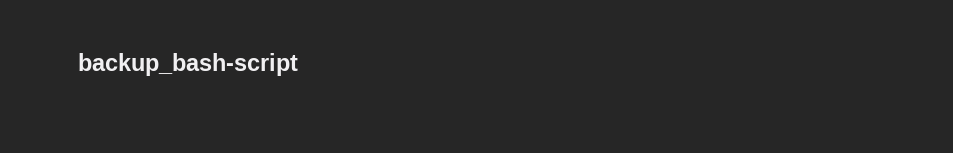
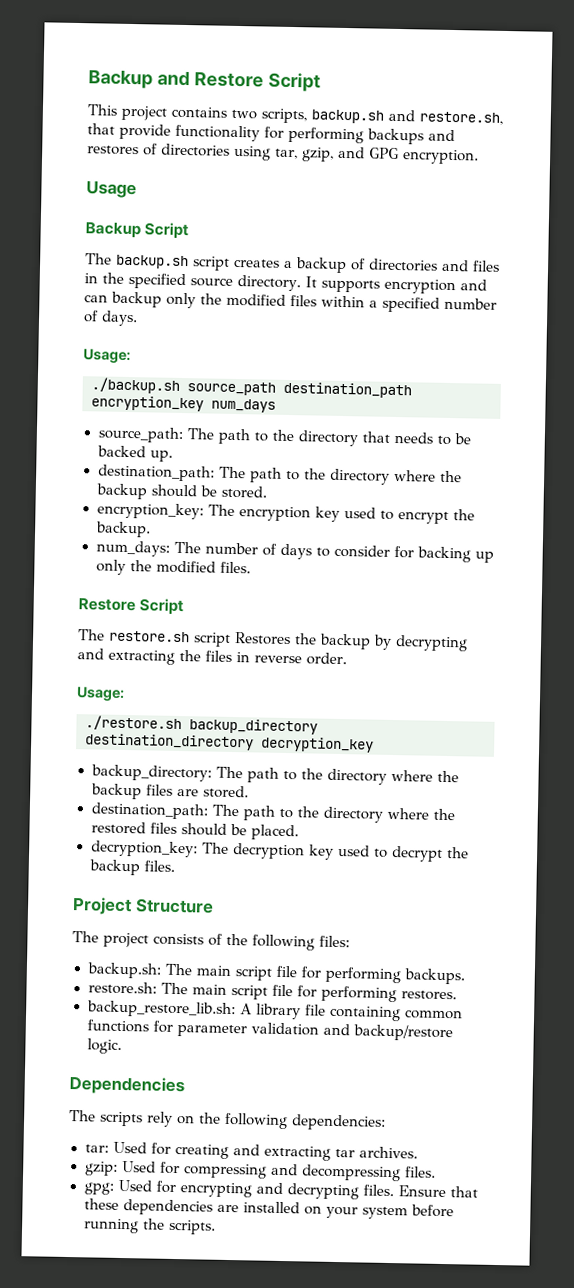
[78,53,298,76] backup_bash-script -> [88,69,321,92] [87,104,503,125] [87,123,455,145] [87,143,479,165] [86,180,137,199] [85,222,190,240] [85,253,500,274] [84,272,487,295] [84,291,497,313] [83,310,138,327] [83,348,131,365] [91,377,412,399] [91,395,276,413] [97,426,471,447] [96,445,173,462] [97,464,462,485] [95,483,267,500] [96,502,475,524] [94,521,151,538] [95,540,494,563] [95,559,251,575] [78,598,185,616] [78,629,468,652] [77,648,347,666] [76,686,125,702] [85,715,318,735] [85,733,374,753] [90,764,459,785] [90,783,249,800] [90,802,455,823] [90,821,299,841] [90,840,469,862] [88,859,175,876] [72,897,214,916] [72,931,350,951] [86,962,465,985] [87,981,457,1003] [86,1000,463,1022] [86,1019,453,1042] [86,1038,122,1054] [69,1076,185,1096] [69,1110,386,1131] [84,1141,418,1161] [84,1160,436,1182] [83,1179,478,1200] [83,1198,454,1220] [82,1218,216,1235] Backup and Restore Script // This project contains two scripts, backup.sh and restore.sh, that provide functionality for performing backups and restores of directories using tar, gzip, and GPG encryption. // Usage // Backup Script // The backup.sh script creates a backup of directories and files in the specified source directory. It supports encryption and can backup only the modified files within a specified number of days. // Usage: // ./backup.sh source_path destination_path encryption_key num_days // source_path: The path to the directory that needs to be backed up. // destination_path: The path to the directory where the backup should be stored. // encryption_key: The encryption key used to encrypt the backup. // num_days: The number of days to consider for backing up only the modified files. // Restore Script // The restore.sh script Restores the backup by decrypting and extracting the files in reverse order. // Usage: // ./restore.sh backup_directory destination_directory decryption_key // backup_directory: The path to the directory where the backup files are stored. // destination_path: The path to the directory where the restored files should be placed. // decryption_key: The decryption key used to decrypt the backup files. // Project Structure // The project consists of the following files: // backup.sh: The main script file for performing backups. // restore.sh: The main script file for performing restores. // backup_restore_lib.sh: A library file containing common functions for parameter validation and backup/restore logic. // Dependencies // The scripts rely on the following dependencies: // tar: Used for creating and extracting tar archives. // gzip: Used for compressing and decompressing files. // gpg: Used for encrypting and decrypting files. Ensure that these dependencies are installed on your system before running the scripts.

